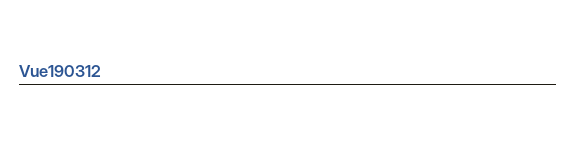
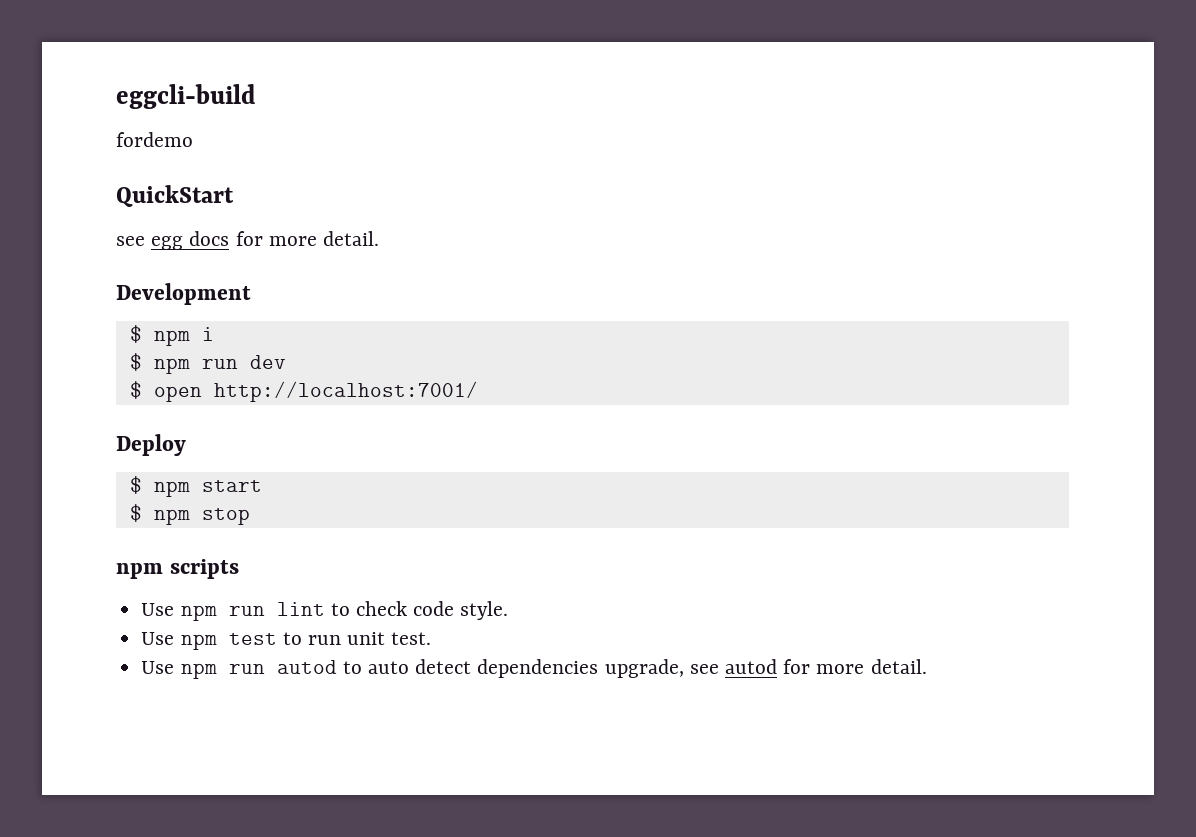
[19,65,101,77] Vue190312 -> [116,84,256,109] [116,132,193,147] [116,185,234,207] [116,231,380,250] [116,283,251,305] [129,325,214,346] [129,353,286,374] [129,381,478,402] [116,434,186,456] [129,476,262,497] [129,504,250,525] [116,559,239,579] [141,601,509,621] [141,632,432,650] [141,659,927,679] eggcli-build // fordemo // QuickStart // see egg docs for more detail. // Development // $ npm i // $ npm run dev // $ open http://localhost:7001/ // Deploy // $ npm start // $ npm stop // npm scripts // Use npm run lint to check code style. // Use npm test to run unit test. // Use npm run autod to auto detect dependencies upgrade, see autod for more detail.

